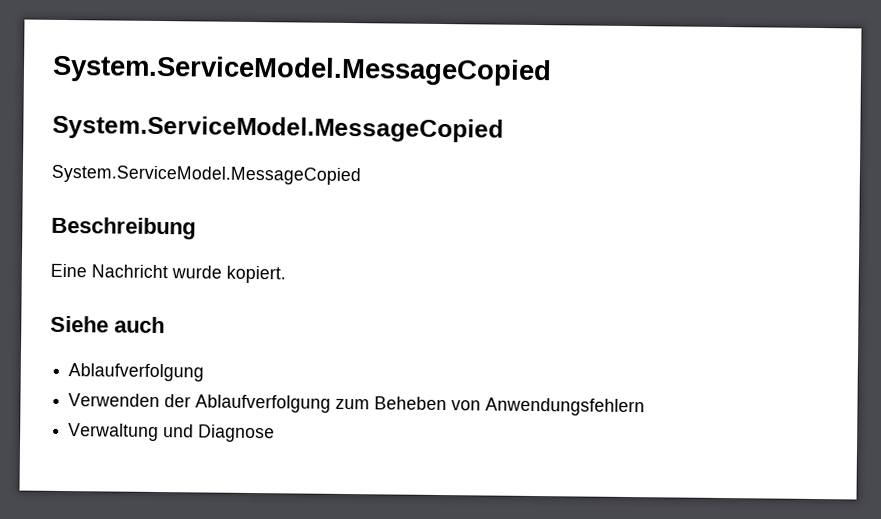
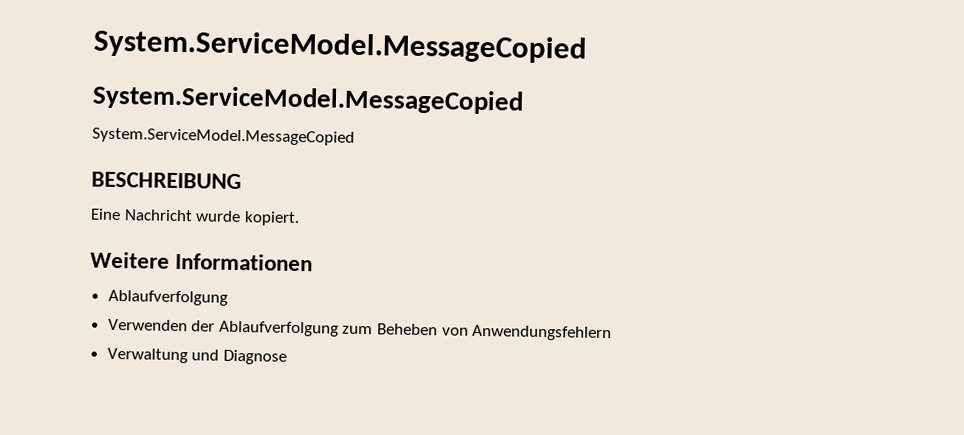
[51,216,196,240] Beschreibung -> [91,171,242,190] BESCHREIBUNG
[50,315,165,334] Siehe auch -> [90,251,314,272] Weitere Informationen

